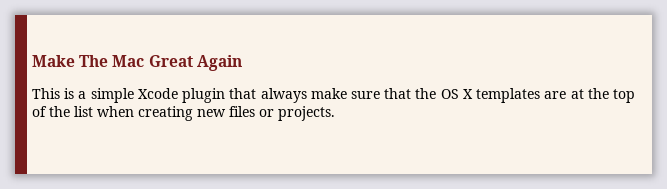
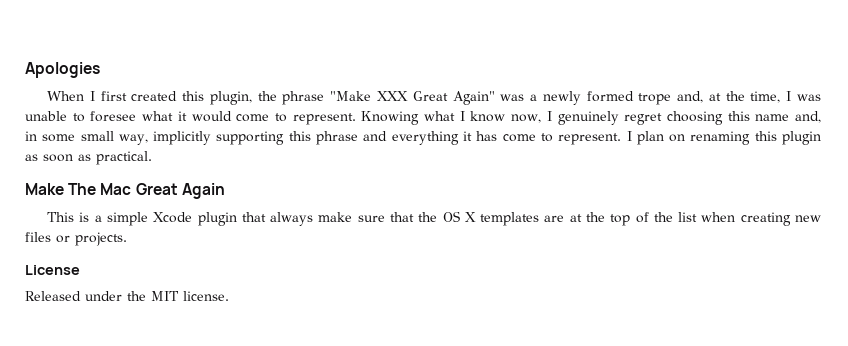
(32, 61) none -> [25,62,100,78] [47,91,821,105] [25,111,821,125] [25,131,821,145] [25,151,152,165] Apologies // When I first created this plugin, the phrase "Make XXX Great Again" was a newly formed trope and, at the time, I was unable to foresee what it would come to represent. Knowing what I know now, I genuinely regret choosing this name and, in some small way, implicitly supporting this phrase and everything it has come to represent. I plan on renaming this plugin as soon as practical. //
(335, 113) none -> [25,265,80,275] [25,291,229,301] // License // Released under the MIT license.

